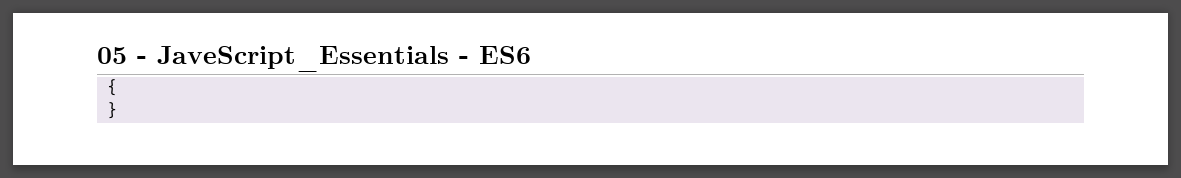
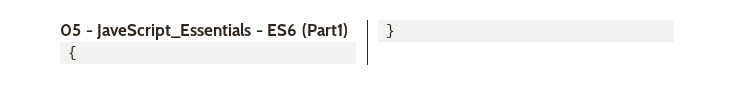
(531, 55) none -> [301,23,348,38] (Part1)

